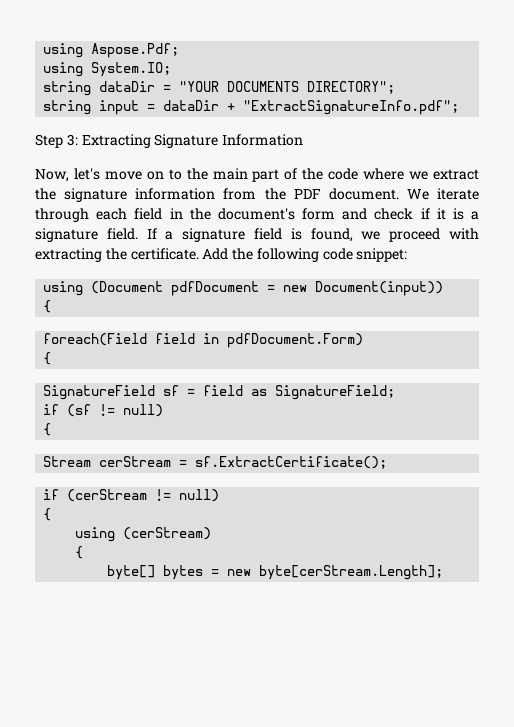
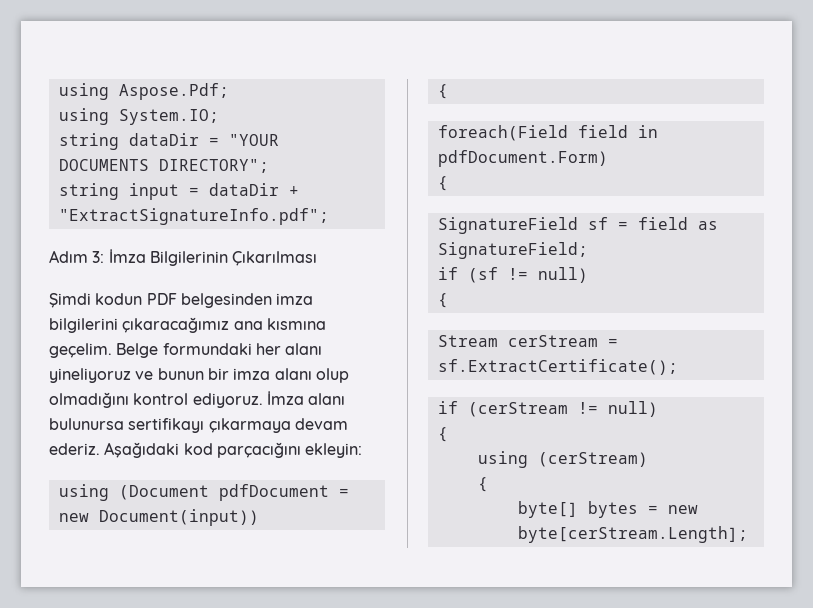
[35,134,304,148] [35,168,479,182] [35,188,479,202] [35,208,480,222] [35,228,480,242] [35,248,408,262] Step 3: Extracting Signature Information // Now, let's move on to the main part of the code where we extract the signature information from the PDF document. We iterate through each field in the document's form and check if it is a signature field. If a signature field is found, we proceed with extracting the certificate. Add the following code snippet: -> [49,249,318,266] [49,293,314,308] [49,317,326,333] [49,343,323,358] [49,368,349,383] [49,391,346,408] [49,418,348,433] [49,442,363,458] Adım 3: İmza Bilgilerinin Çıkarılması // Şimdi kodun PDF belgesinden imza bilgilerini çıkaracağımız ana kısmına geçelim. Belge formundaki her alanı yineliyoruz ve bunun bir imza alanı olup olmadığını kontrol ediyoruz. İmza alanı bulunursa sertifikayı çıkarmaya devam ederiz. Aşağıdaki kod parçacığını ekleyin:

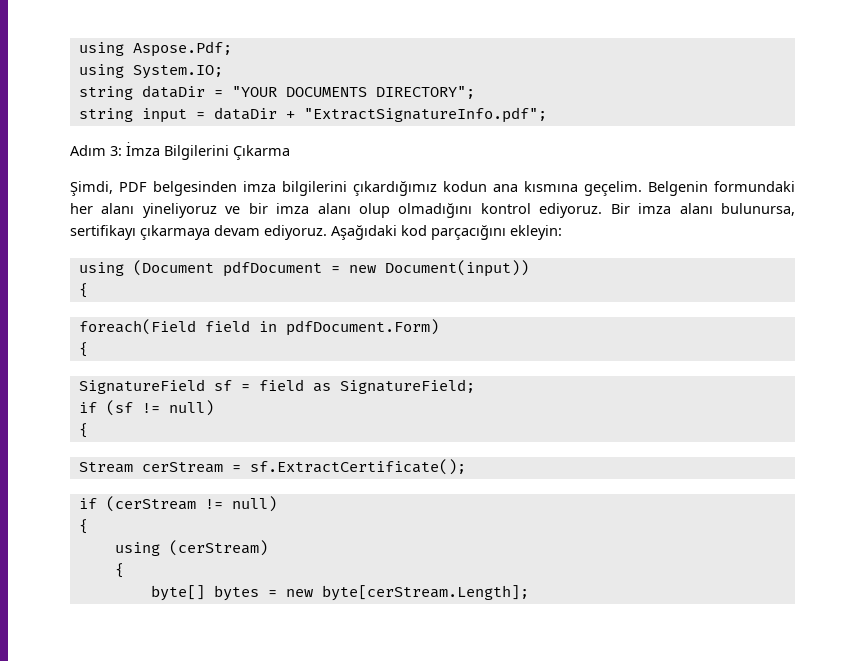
[149,251,318,266] [49,293,143,308] Bilgilerinin Çıkarılması // Şimdi kodun -> [164,145,290,160] [70,181,113,196] Bilgilerini Çıkarma // Şimdi,
[122,317,230,333] çıkaracağımız -> [353,181,487,196] çıkardığımız kodun
[116,343,159,358] Belge -> [648,181,708,196] Belgenin
[157,368,204,380] bunun -> (241, 210) none
[266,391,346,405] [49,418,124,430] İmza alanı bulunursa -> [610,203,796,216] Bir imza alanı bulunursa,
[49,443,100,455] ederiz. -> [264,225,327,240] ediyoruz.

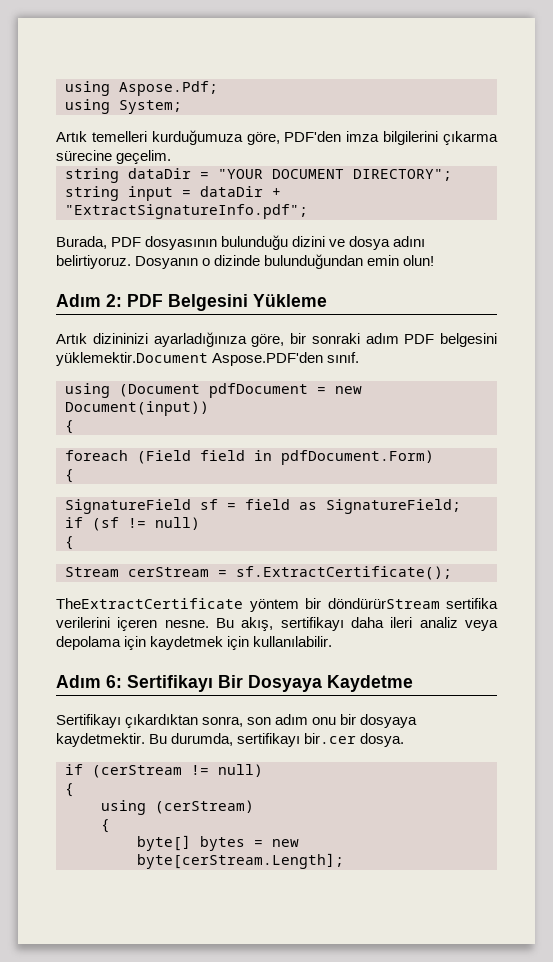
[132,65,223,79] System.IO; -> [119,100,182,114] [56,130,499,145] [56,150,172,164] System; // Artık temelleri kurduğumuza göre, PDF'den imza bilgilerini çıkarma sürecine geçelim.
[285,87,367,97] DOCUMENTS -> [272,169,344,179] DOCUMENT
[70,142,290,160] [70,181,795,196] [70,203,796,218] [70,225,562,240] Adım 3: İmza Bilgilerini Çıkarma // Şimdi, PDF belgesinden imza bilgilerini çıkardığımız kodun ana kısmına geçelim. Belgenin formundaki her alanı yineliyoruz ve bir imza alanı olup olmadığını kontrol ediyoruz. Bir imza alanı bulunursa, sertifikayı çıkarmaya devam ediyoruz. Aşağıdaki kod parçacığını ekleyin: -> [56,235,426,250] [56,254,435,269] [56,294,327,311] [56,332,497,347] [56,352,360,366] Burada, PDF dosyasının bulunduğu dizini ve dosya adını belirtiyoruz. Dosyanın o dizinde bulunduğundan emin olun! // Adım 2: PDF Belgesini Yükleme // Artık dizininizi ayarladığınıza göre, bir sonraki adım PDF belgesini yüklemektir.Document Aspose.PDF'den sınıf.
[78,319,196,335] foreach(Field -> [65,450,191,464] foreach (Field
(466, 467) none -> [56,598,498,612] [56,617,498,631] [56,636,333,650] [56,675,413,692] [56,714,418,728] [56,733,405,747] // TheExtractCertificate yöntem bir döndürürStream sertifika verilerini içeren nesne. Bu akış, sertifikayı daha ileri analiz veya depolama için kaydetmek için kullanılabilir. // Adım 6: Sertifikayı Bir Dosyaya Kaydetme // Sertifikayı çıkardıktan sonra, son adım onu bir dosyaya kaydetmektir. Bu durumda, sertifikayı bir.cer dosya.

